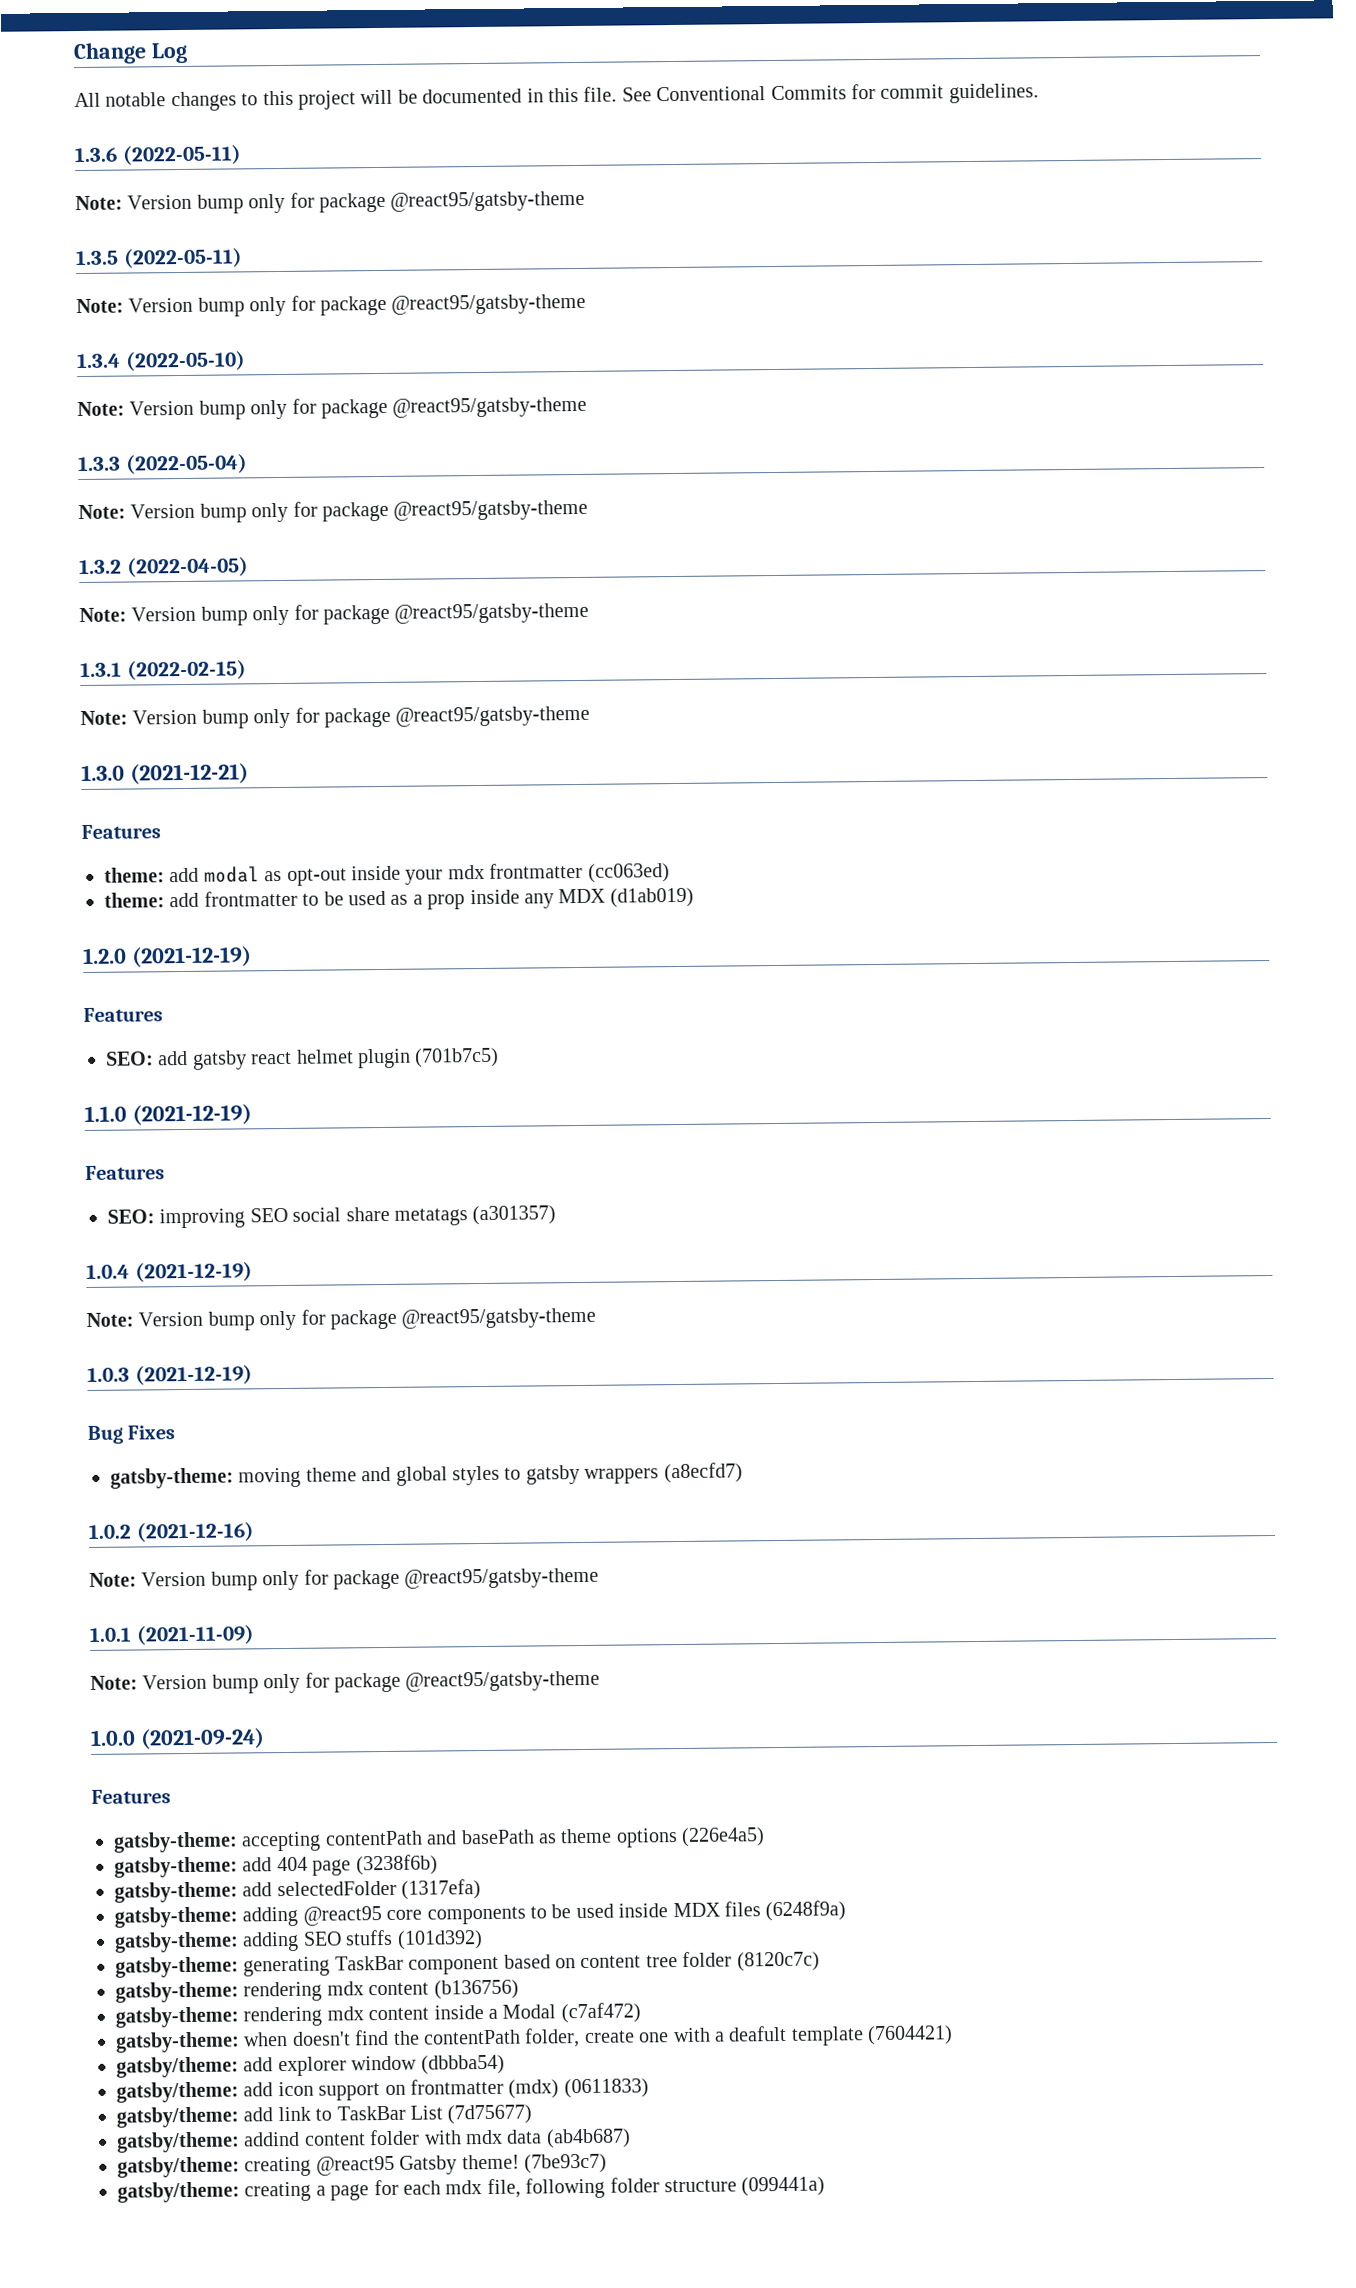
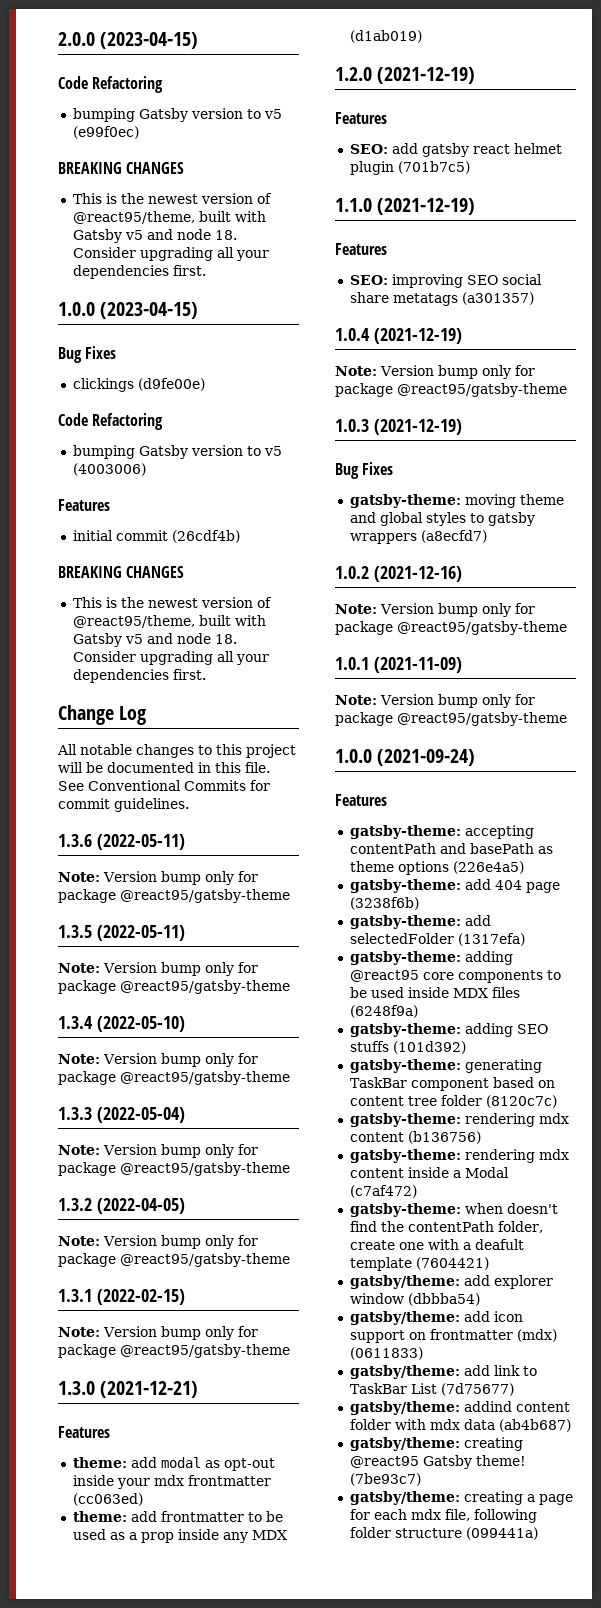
(73, 53) none -> [58,32,199,49] [58,76,164,93] [72,108,282,122] [72,126,139,139] [58,162,185,174] [72,193,272,204] [72,211,266,224] [72,229,237,243] [72,247,269,261] [72,265,206,279] [58,302,199,319] [58,346,117,363] [72,378,205,392] [58,413,164,430] [72,445,282,459] [72,463,146,476] [58,499,110,511] [72,530,240,543] [58,566,185,578] [72,597,272,608] [72,615,266,628] [72,633,237,647] [72,651,269,665] [72,669,206,683] 2.0.0 (2023-04-15) // Code Refactoring // bumping Gatsby version to v5 (e99f0ec) // BREAKING CHANGES // This is the newest version of @react95/theme, built with Gatsby v5 and node 18. Consider upgrading all your dependencies first. // 1.0.0 (2023-04-15) // Bug Fixes // clickings (d9fe00e) // Code Refactoring // bumping Gatsby version to v5 (4003006) // Features // initial commit (26cdf4b) // BREAKING CHANGES // This is the newest version of @react95/theme, built with Gatsby v5 and node 18. Consider upgrading all your dependencies first. //

